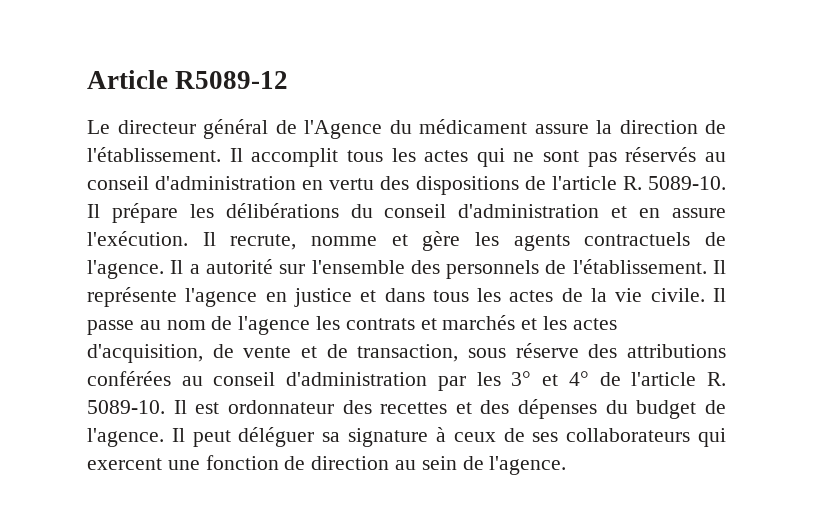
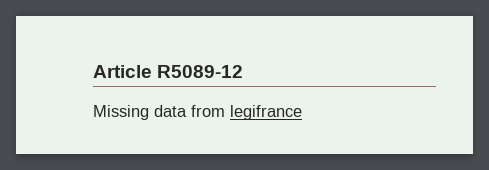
[87,119,726,139] [87,147,726,167] [87,176,726,195] [87,203,727,223] [87,231,727,251] [87,259,726,279] [87,287,726,307] [87,315,617,335] [87,343,726,363] [87,371,727,391] [87,399,726,419] [87,427,726,447] [87,455,567,475] Le directeur général de l'Agence du médicament assure la direction de l'établissement. Il accomplit tous les actes qui ne sont pas réservés au conseil d'administration en vertu des dispositions de l'article R. 5089-10. Il prépare les délibérations du conseil d'administration et en assure l'exécution. Il recrute, nomme et gère les agents contractuels de l'agence. Il a autorité sur l'ensemble des personnels de l'établissement. Il représente l'agence en justice et dans tous les actes de la vie civile. Il passe au nom de l'agence les contrats et marchés et les actes d'acquisition, de vente et de transaction, sous réserve des attributions conférées au conseil d'administration par les 3° et 4° de l'article R. 5089-10. Il est ordonnateur des recettes et des dépenses du budget de l'agence. Il peut déléguer sa signature à ceux de ses collaborateurs qui exercent une fonction de direction au sein de l'agence. -> [93,105,302,120] Missing data from legifrance

